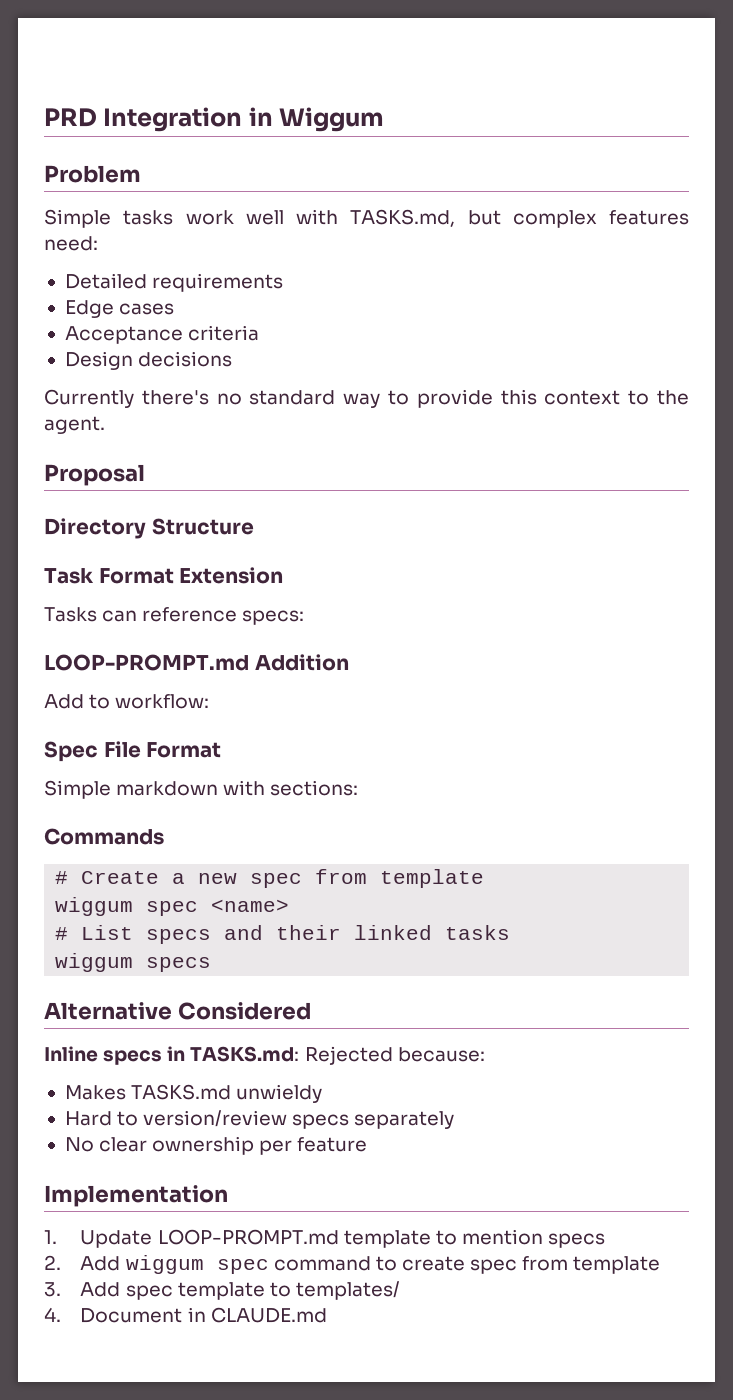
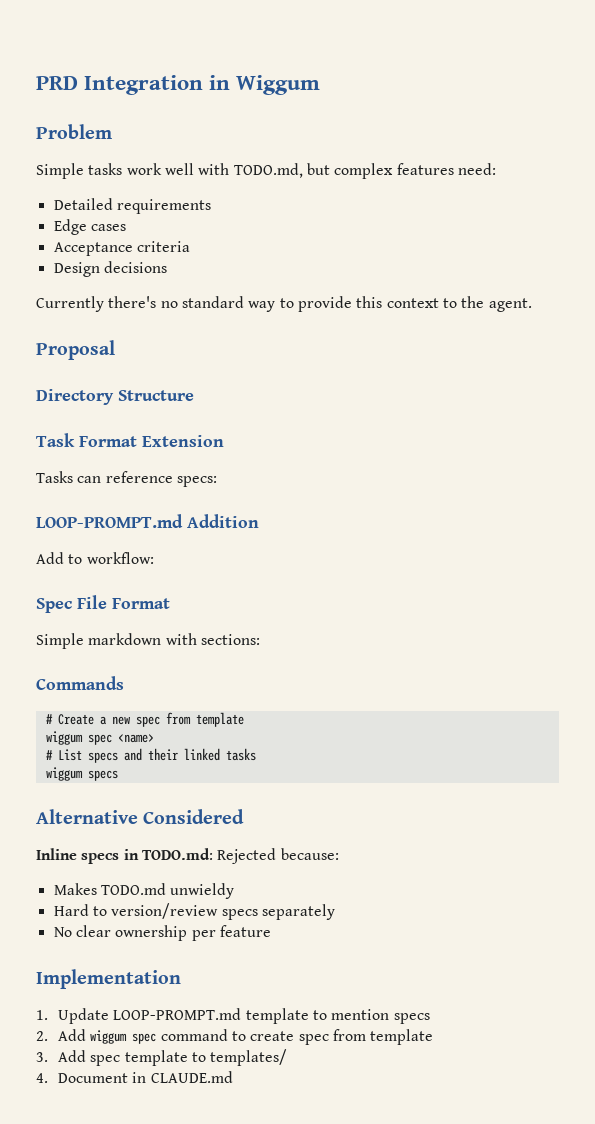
[350,209,456,227] TASKS.md, -> [233,163,303,178] TODO.md,
[190,1046,300,1062] TASKS.md: -> [141,848,213,860] TODO.md:
[131,1084,232,1100] TASKS.md -> [100,883,166,895] TODO.md

